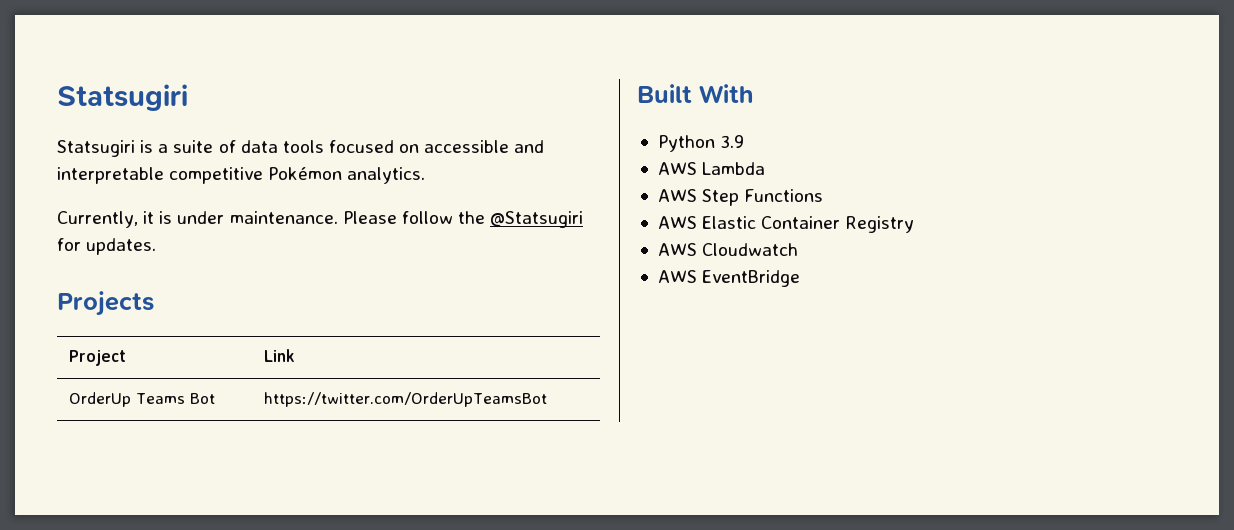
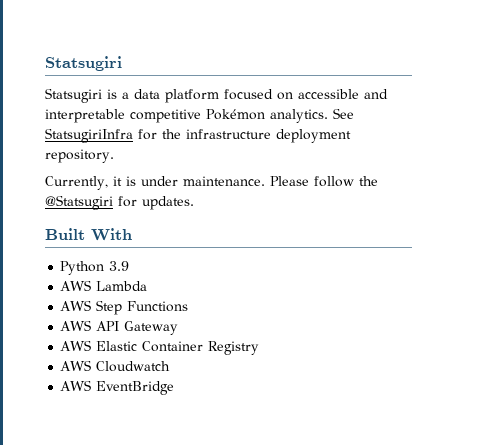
[173,140,324,153] suite of data tools -> [134,89,219,103] data platform
(426, 175) none -> [333,108,354,119] [45,128,351,143] [45,149,114,163] See StatsugiriInfra for the infrastructure deployment repository.
[57,291,154,316] [69,350,127,366] [264,349,296,362] [69,392,216,407] [264,392,548,407] // Projects // Project | Link // OrderUp Teams Bot | https://twitter.com/OrderUpTeamsBot -> (194, 203) none
(824, 195) none -> [60,320,179,335] // AWS API Gateway

